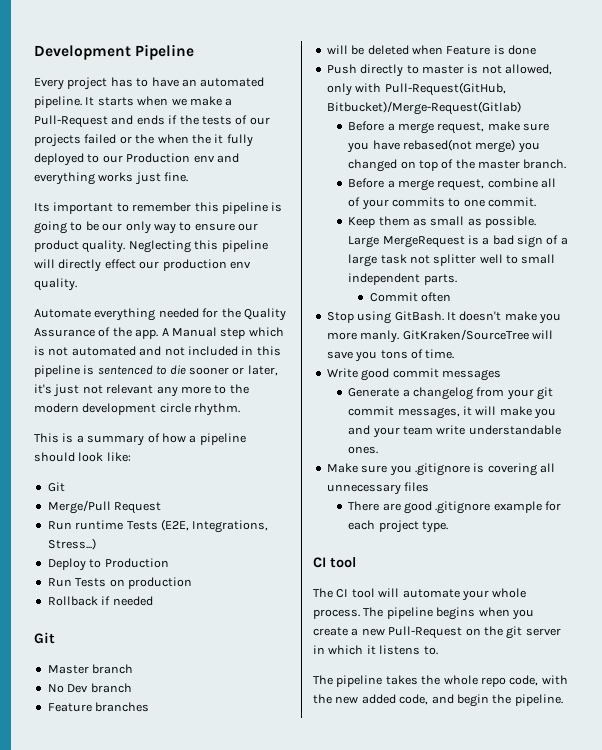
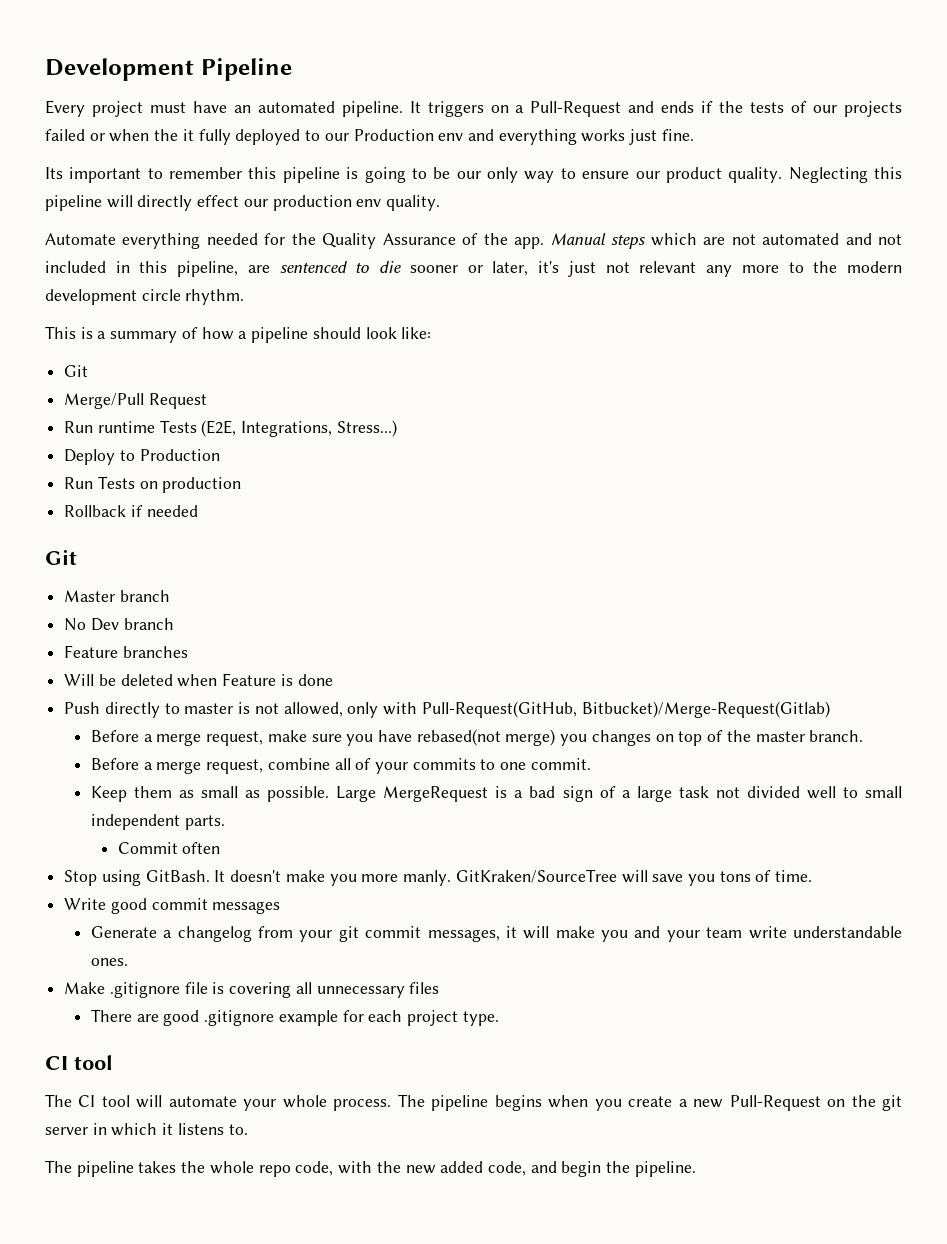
[110,77,149,87] has to -> [149,102,186,113] must
[97,96,222,106] starts when we make -> [427,101,509,117] triggers on
[135,134,155,144] the -> (105, 137) none
[161,327,284,339] [34,346,45,356] A Manual step which is -> [550,233,726,249] Manual steps which are
[34,365,95,377] pipeline is -> [177,261,270,277] pipeline, are
[326,45,348,54] will -> [64,674,95,686] Will
[348,159,398,172] changed -> [591,730,651,746] changes
[433,254,477,266] splitter -> [746,786,800,798] divided
[361,463,470,476] sure you .gitignore -> [109,982,208,998] .gitignore file

